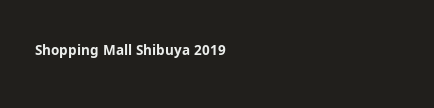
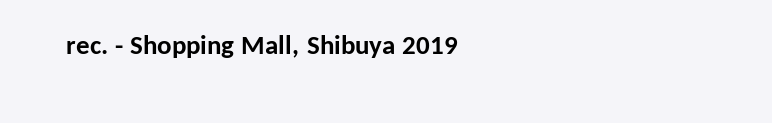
[35,44,132,58] Shopping Mall -> [66,35,300,58] rec. - Shopping Mall,

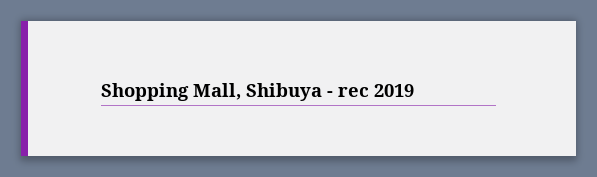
[66,41,124,54] rec. - -> (101, 92) none
(395, 46) none -> [327,87,369,97] - rec

